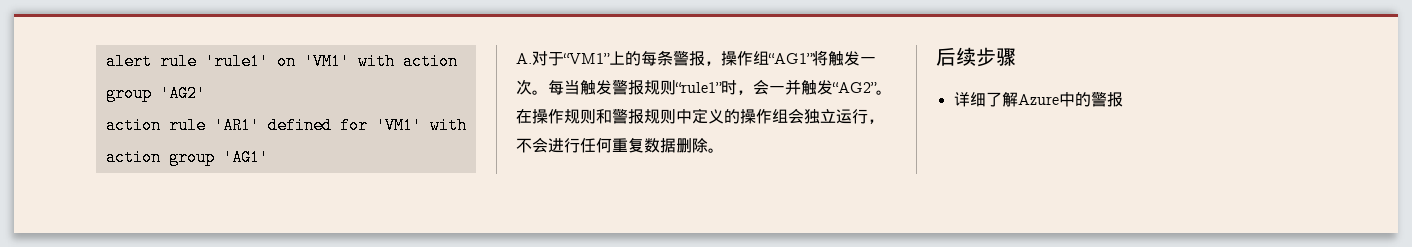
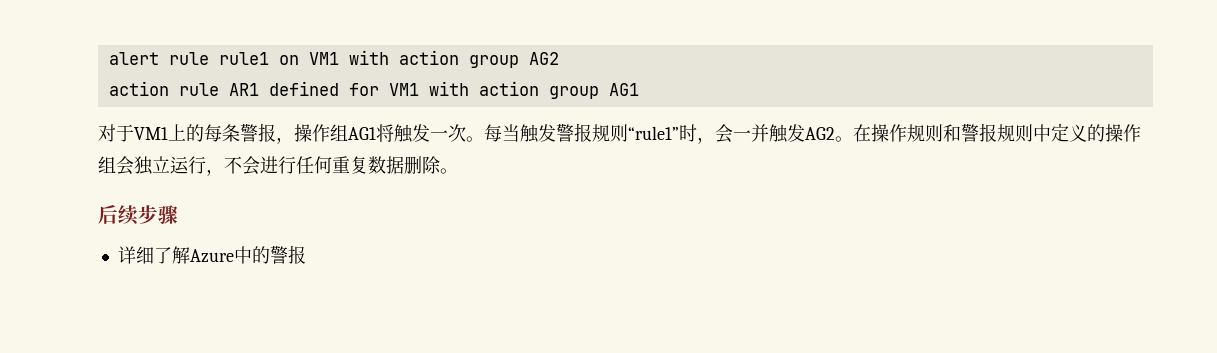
[204,53,458,70] [105,85,206,102] 'rule1' on 'VM1' with action group 'AG2' -> [218,50,559,68] rule1 on VM1 with action group AG2
[213,117,260,134] 'AR1' -> [228,83,259,96] AR1
[375,117,467,134] [105,149,269,166] [516,51,610,66] 'VM1' with action group 'AG1' // A.对于“VM1” -> [388,81,639,99] [98,124,168,142] VM1 with action group AG1 // 对于VM1
[768,53,813,64] “AG1” -> [348,127,376,140] AG1
[832,82,877,93] “AG2” -> [805,127,835,140] AG2

